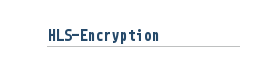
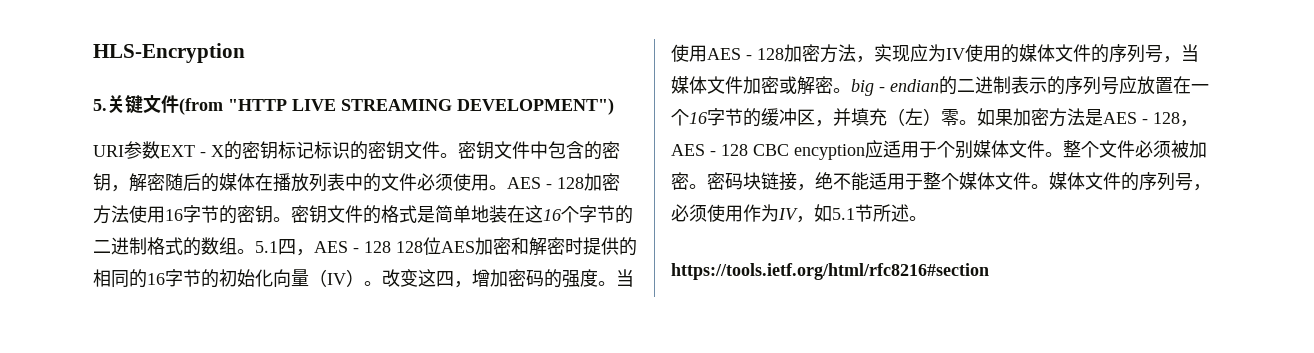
(159, 36) none -> [93,95,614,115] [93,141,620,160] [93,173,620,192] [93,205,633,224] [93,237,637,256] [93,269,634,288] [671,44,1199,63] [671,76,1209,96] [671,108,1198,127] [671,140,1207,160] [671,172,1211,191] [671,204,927,223] [671,263,989,280] // 5.关键文件(from "HTTP LIVE STREAMING DEVELOPMENT") // URI参数EXT - X的密钥标记标识的密钥文件。密钥文件中包含的密钥，解密随后的媒体在播放列表中的文件必须使用。AES - 128加密方法使用16字节的密钥。密钥文件的格式是简单地装在这16个字节的二进制格式的数组。5.1四，AES - 128 128位AES加密和解密时提供的相同的16字节的初始化向量（IV）。改变这四，增加密码的强度。当使用AES - 128加密方法，实现应为IV使用的媒体文件的序列号，当媒体文件加密或解密。big - endian的二进制表示的序列号应放置在一个16字节的缓冲区，并填充（左）零。如果加密方法是AES - 128，AES - 128 CBC encyption应适用于个别媒体文件。整个文件必须被加密。密码块链接，绝不能适用于整个媒体文件。媒体文件的序列号，必须使用作为IV，如5.1节所述。 // https://tools.ietf.org/html/rfc8216#section

